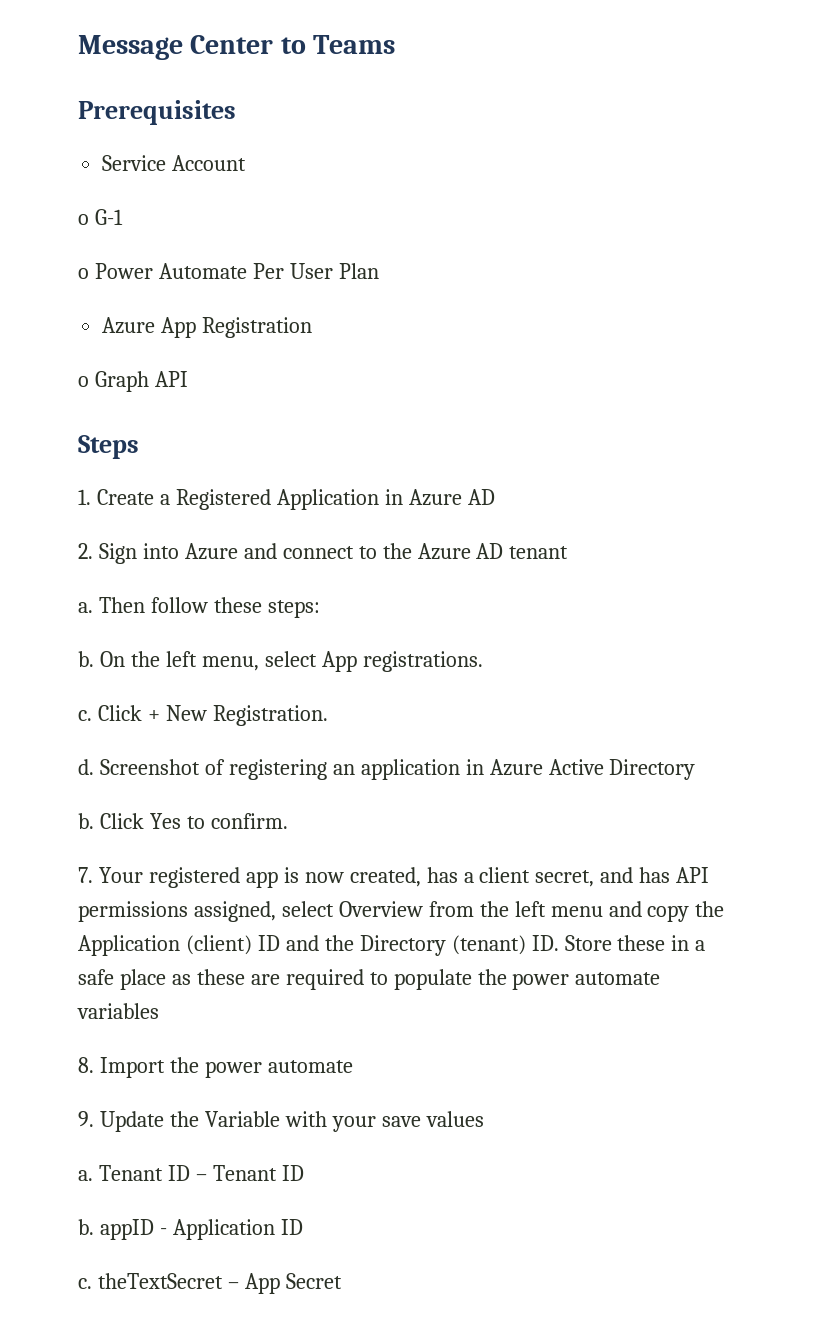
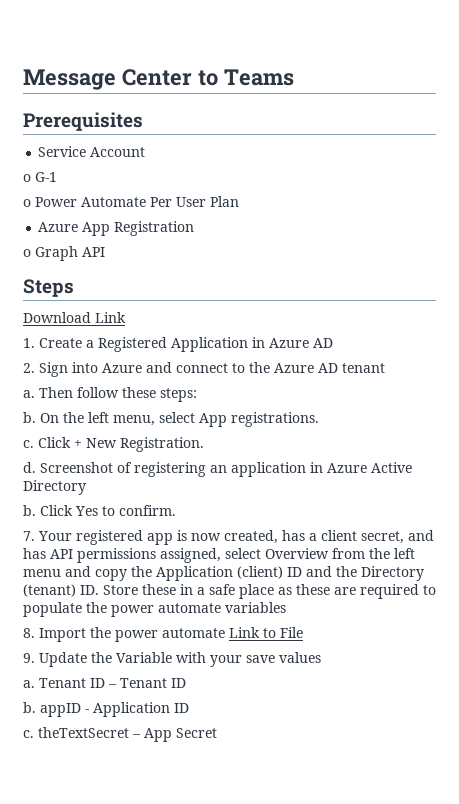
(139, 447) none -> [23,312,126,323] // Download Link
(353, 1066) none -> [229,627,303,638] Link to File

